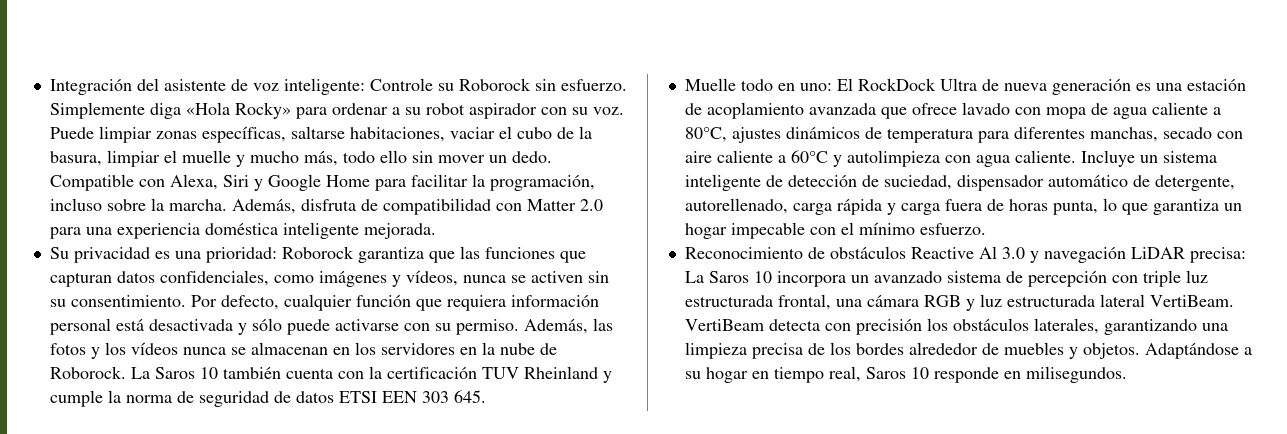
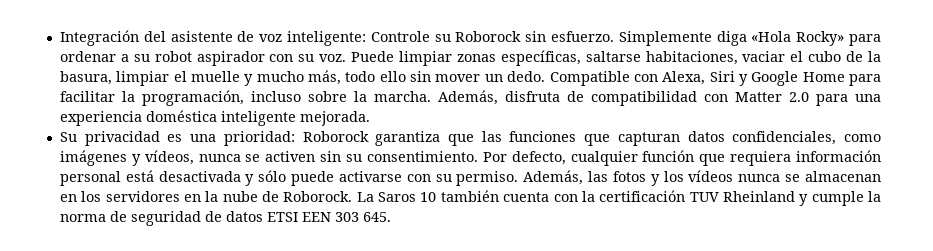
[684,78,1246,95] [684,102,1221,119] [684,127,1243,143] [684,150,1217,167] [684,174,1235,191] [684,198,1242,215] [684,222,986,239] [684,246,1246,263] [684,270,1208,287] [684,294,1234,311] [684,318,1228,335] [684,342,1252,359] [684,366,1127,383] // Muelle todo en uno: El RockDock Ultra de nueva generación es una estación de acoplamiento avanzada que ofrece lavado con mopa de agua caliente a 80°C, ajustes dinámicos de temperatura para diferentes manchas, secado con aire caliente a 60°C y autolimpieza con agua caliente. Incluye un sistema inteligente de detección de suciedad, dispensador automático de detergente, autorellenado, carga rápida y carga fuera de horas punta, lo que garantiza un hogar impecable con el mínimo esfuerzo. // Reconocimiento de obstáculos Reactive Al 3.0 y navegación LiDAR precisa: La Saros 10 incorpora un avanzado sistema de percepción con triple luz estructurada frontal, una cámara RGB y luz estructurada lateral VertiBeam. VertiBeam detecta con precisión los obstáculos laterales, garantizando una limpieza precisa de los bordes alrededor de muebles y objetos. Adaptándose a su hogar en tiempo real, Saros 10 responde en milisegundos. -> (391, 217) none

